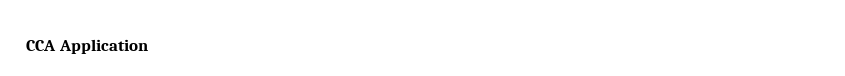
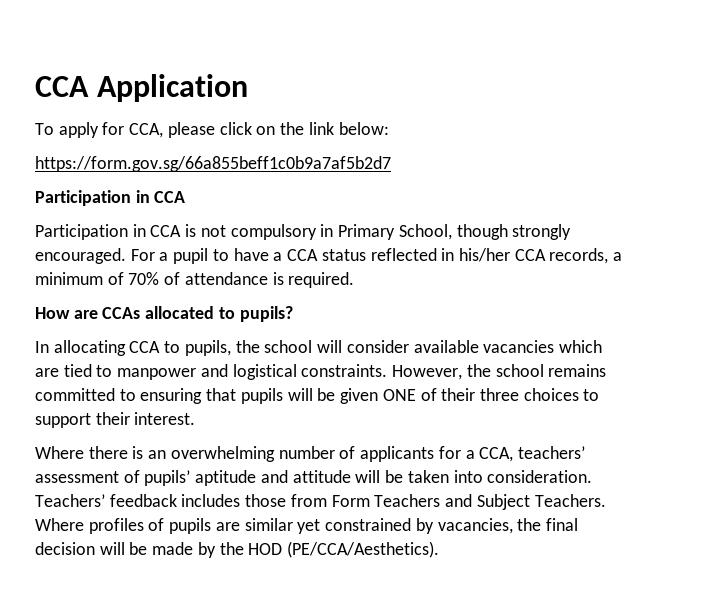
(148, 46) none -> [35,122,389,138] [35,156,391,172] [35,190,186,206] [35,224,572,240] [35,248,623,264] [35,272,355,288] [35,306,293,322] [35,340,602,356] [35,364,607,380] [35,388,600,404] [35,412,196,428] [35,446,585,462] [35,470,593,486] [35,494,606,510] [35,518,578,534] [35,541,440,558] // To apply for CCA, please click on the link below: // https://form.gov.sg/66a855beff1c0b9a7af5b2d7 // Participation in CCA // Participation in CCA is not compulsory in Primary School, though strongly encouraged. For a pupil to have a CCA status reflected in his/her CCA records, a minimum of 70% of attendance is required. // How are CCAs allocated to pupils? // In allocating CCA to pupils, the school will consider available vacancies which are tied to manpower and logistical constraints. However, the school remains committed to ensuring that pupils will be given ONE of their three choices to support their interest. // Where there is an overwhelming number of applicants for a CCA, teachers’ assessment of pupils’ aptitude and attitude will be taken into consideration. Teachers’ feedback includes those from Form Teachers and Subject Teachers. Where profiles of pupils are similar yet constrained by vacancies, the final decision will be made by the HOD (PE/CCA/Aesthetics).

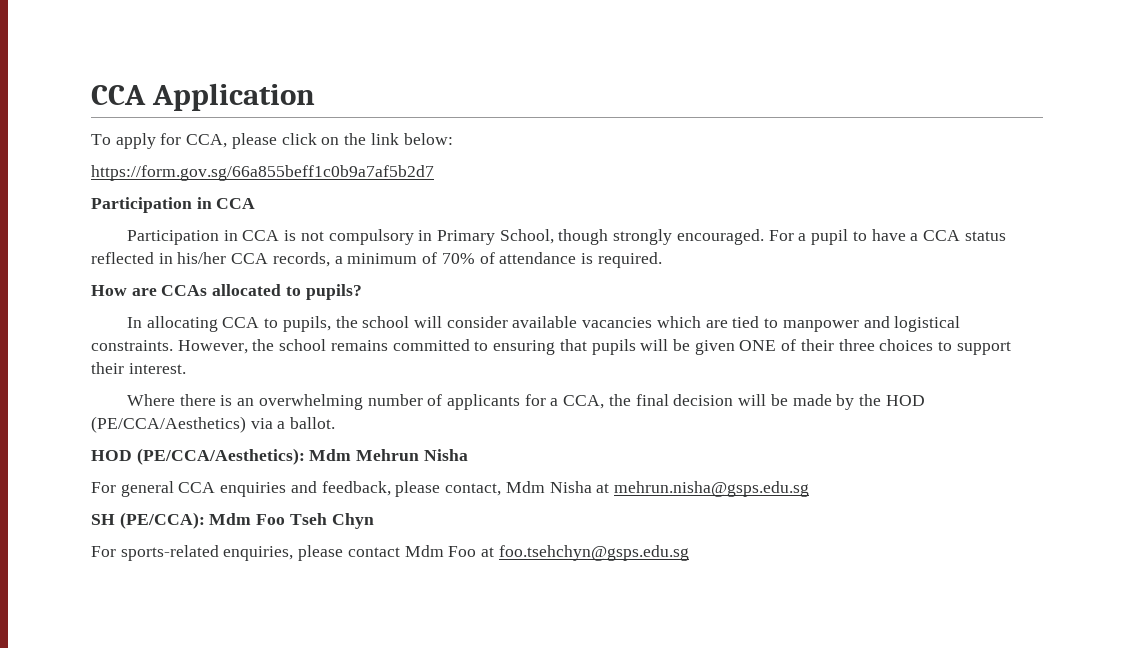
[517,446,585,459] [35,470,593,486] [35,494,606,510] [35,518,513,534] teachers’ assessment of pupils’ aptitude and attitude will be taken into consideration. Teachers’ feedback includes those from Form Teachers and Subject Teachers. Where profiles of pupils are similar yet constrained by vacancies, -> (605, 402) none
[287,541,440,558] (PE/CCA/Aesthetics). -> [91,416,336,433] [91,448,468,465] [91,481,809,497] [91,512,374,529] [91,545,689,561] (PE/CCA/Aesthetics) via a ballot. // HOD (PE/CCA/Aesthetics): Mdm Mehrun Nisha // For general CCA enquiries and feedback, please contact, Mdm Nisha at mehrun.nisha@gsps.edu.sg // SH (PE/CCA): Mdm Foo Tseh Chyn // For sports-related enquiries, please contact Mdm Foo at foo.tsehchyn@gsps.edu.sg

